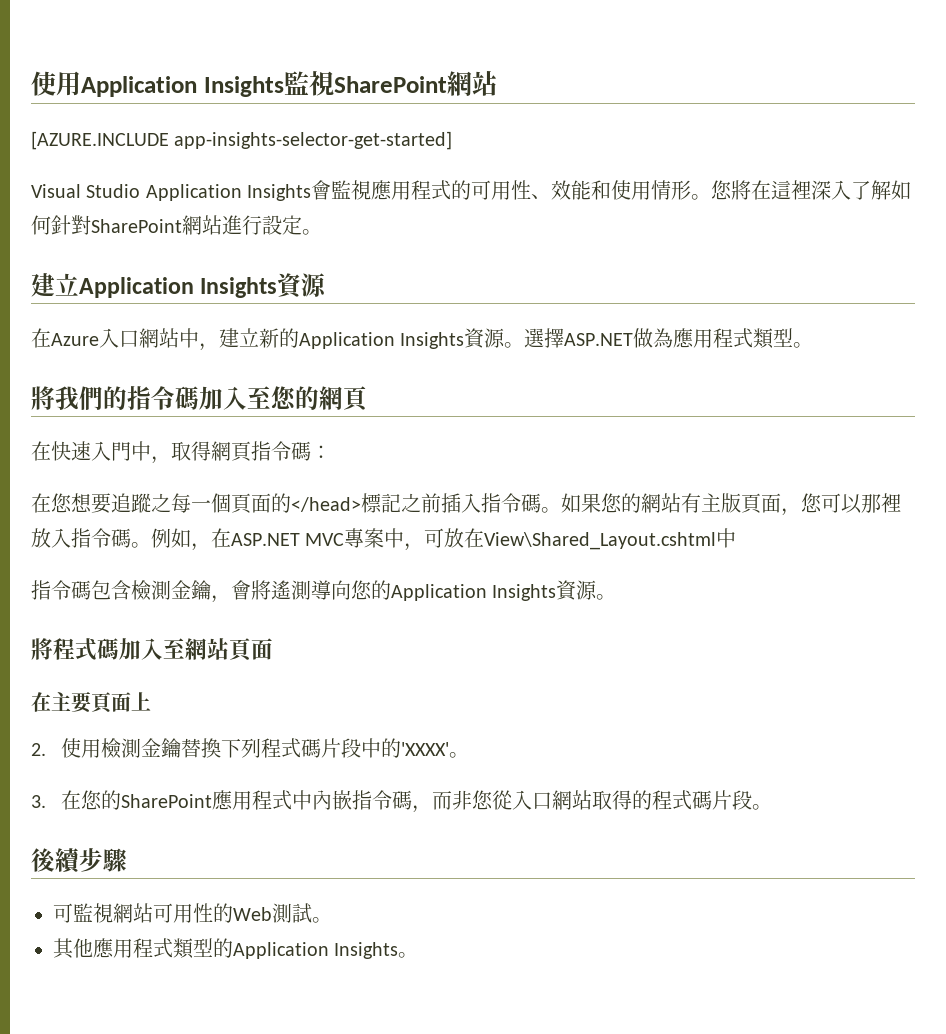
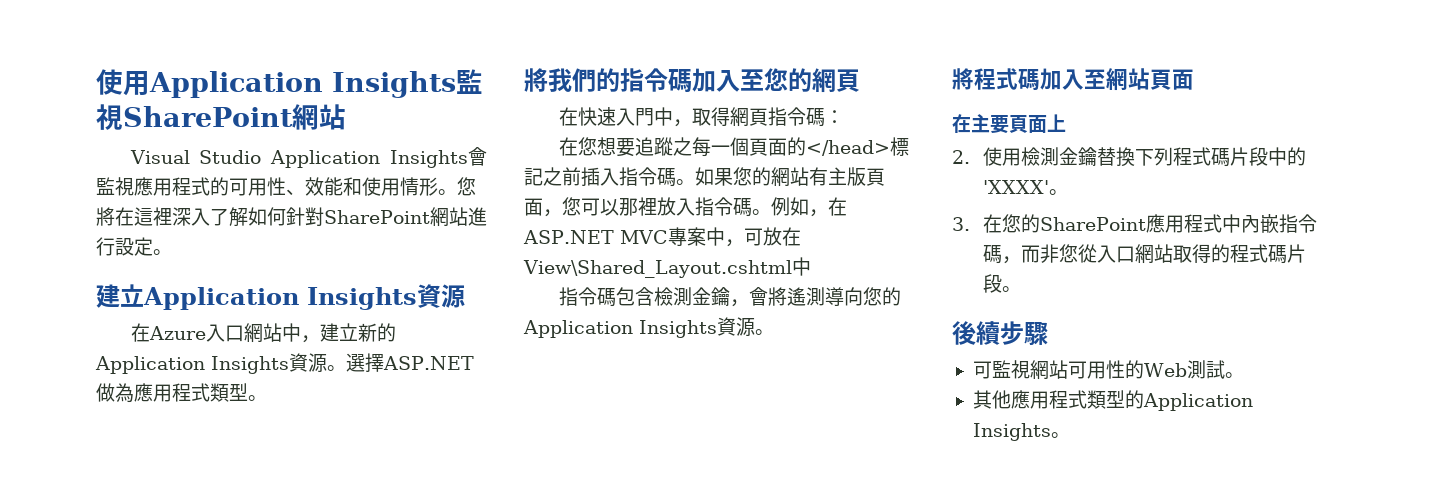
[31,131,453,150] // [AZURE.INCLUDE app-insights-selector-get-started] -> (346, 117) none

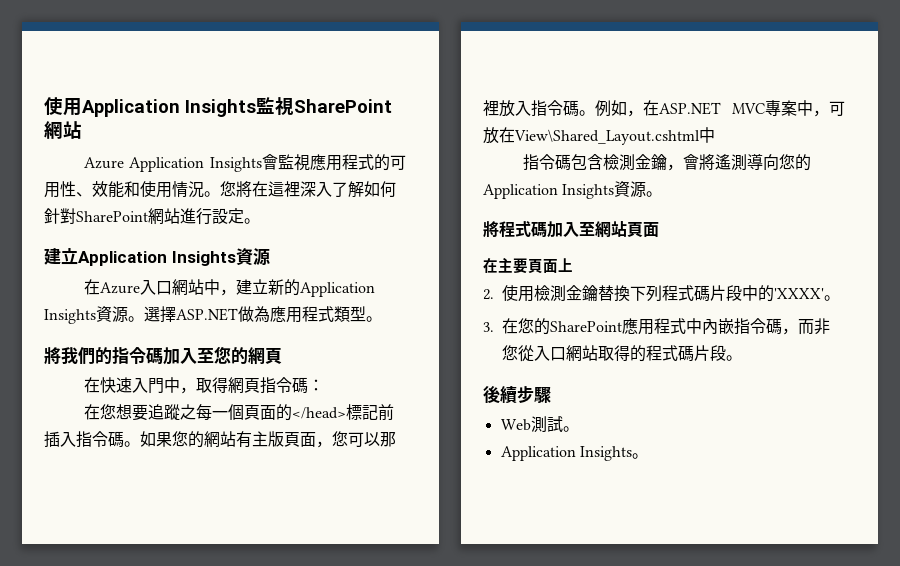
[129,150,262,164] Visual Studio -> [83,157,124,169] Azure
[419,177,438,196] 形 -> [188,181,204,198] 況
[543,167,562,186] 之 -> (378, 412) none
[972,360,1244,380] [972,390,1144,409] 可監視網站可用性的Web測試。 // 其他應用程式類型的 -> [500,416,579,433] Web測試。 //

